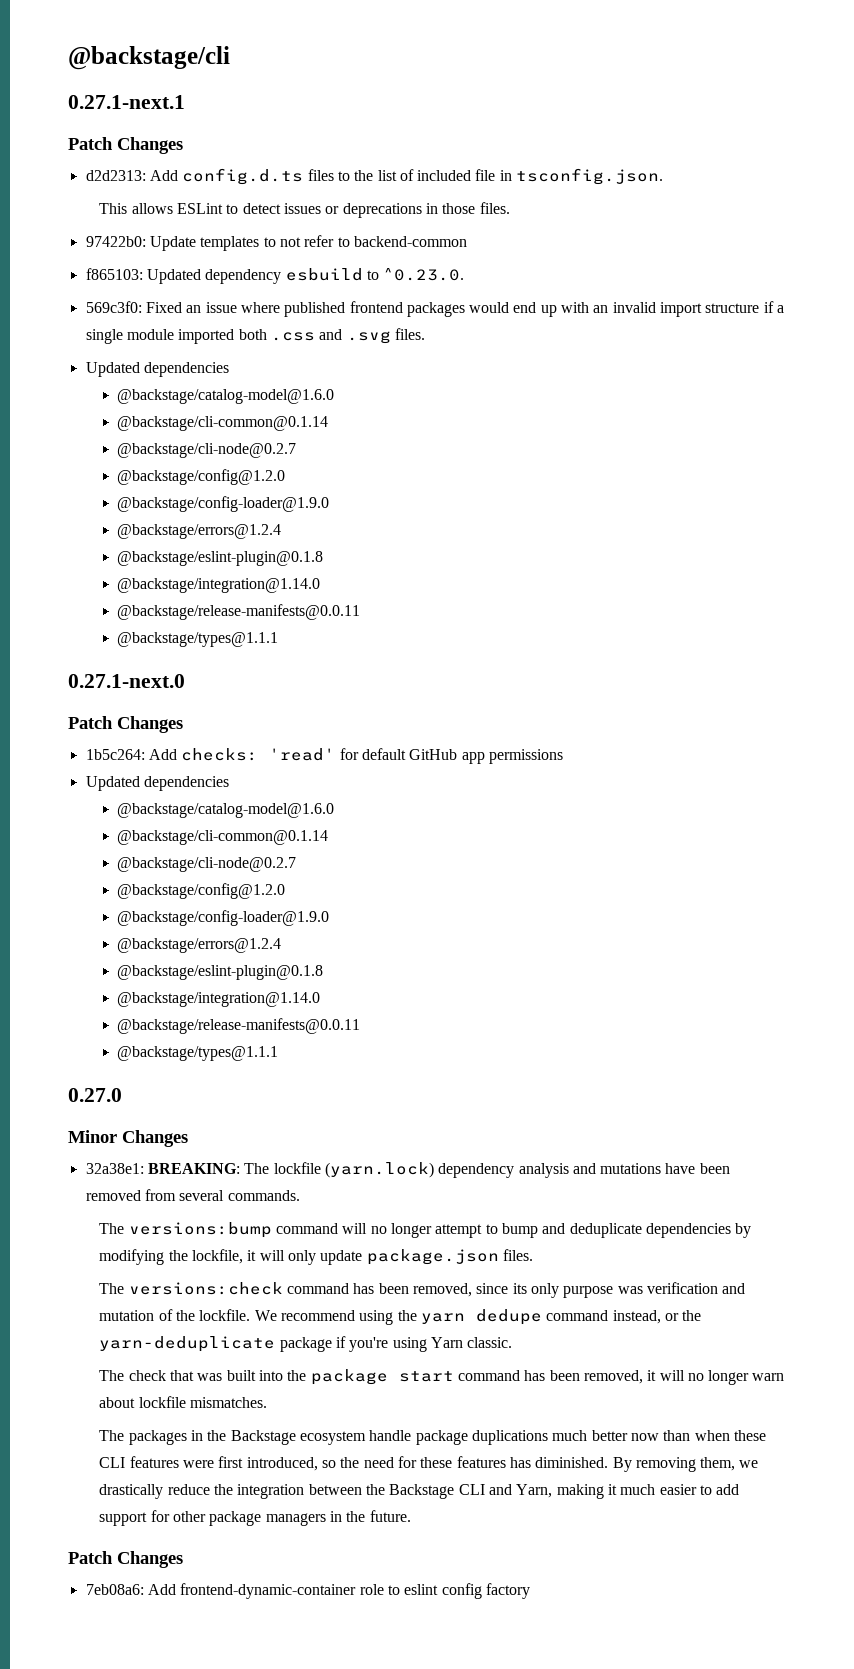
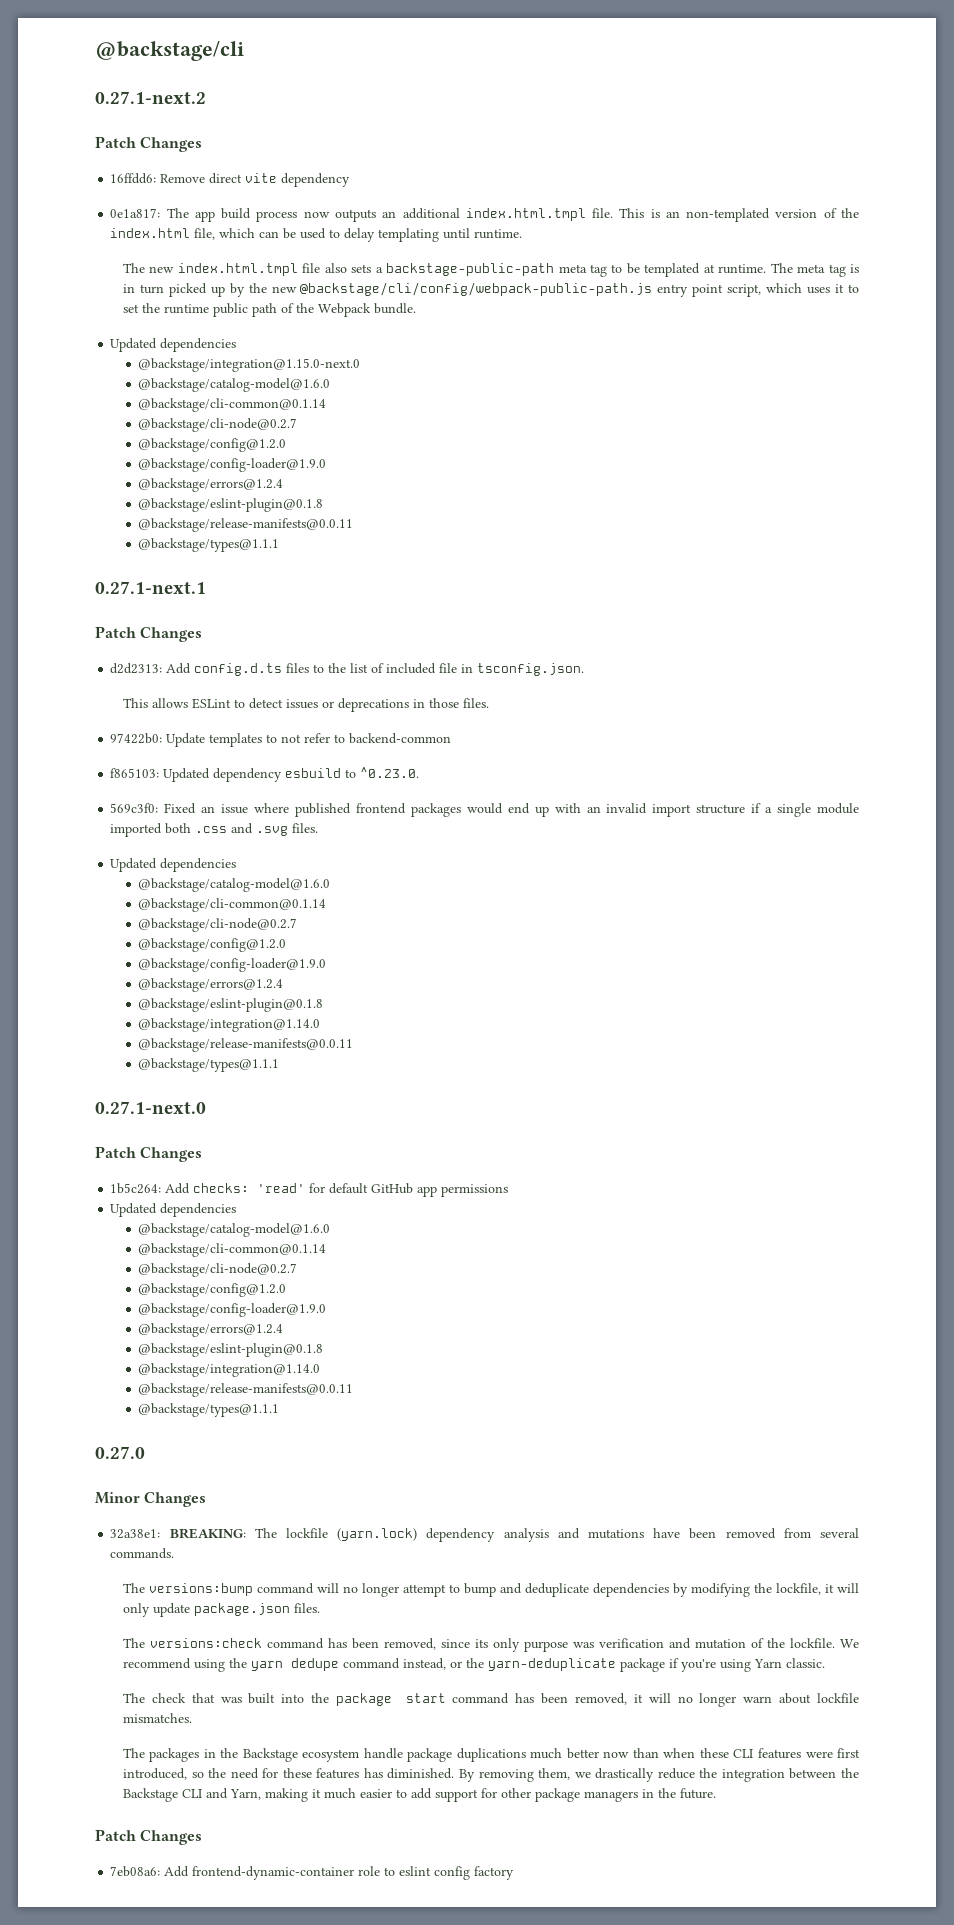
(230, 58) none -> [95,91,206,104] [95,136,203,152] [110,173,351,187] [110,208,859,222] [110,228,523,242] [122,263,860,277] [122,282,859,297] [122,303,416,317] [110,338,237,352] [138,358,361,372] [138,378,331,392] [138,398,327,412] [138,418,298,432] [138,438,287,452] [138,458,327,472] [138,478,284,492] [138,498,324,512] [138,518,354,532] [138,538,280,552] // 0.27.1-next.2 // Patch Changes // 16ffdd6: Remove direct vite dependency // 0e1a817: The app build process now outputs an additional index.html.tmpl file. This is an non-templated version of the index.html file, which can be used to delay templating until runtime. // The new index.html.tmpl file also sets a backstage-public-path meta tag to be templated at runtime. The meta tag is in turn picked up by the new @backstage/cli/config/webpack-public-path.js entry point script, which uses it to set the runtime public path of the Webpack bundle. // Updated dependencies // @backstage/integration@1.15.0-next.0 // @backstage/catalog-model@1.6.0 // @backstage/cli-common@0.1.14 // @backstage/cli-node@0.2.7 // @backstage/config@1.2.0 // @backstage/config-loader@1.9.0 // @backstage/errors@1.2.4 // @backstage/eslint-plugin@0.1.8 // @backstage/release-manifests@0.0.11 // @backstage/types@1.1.1

